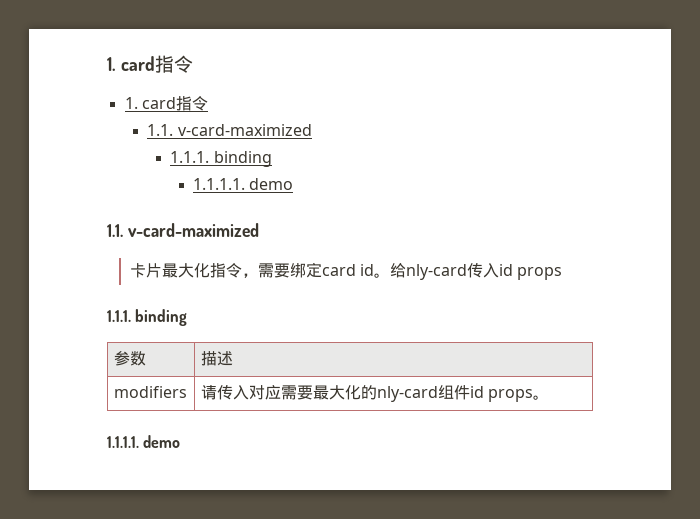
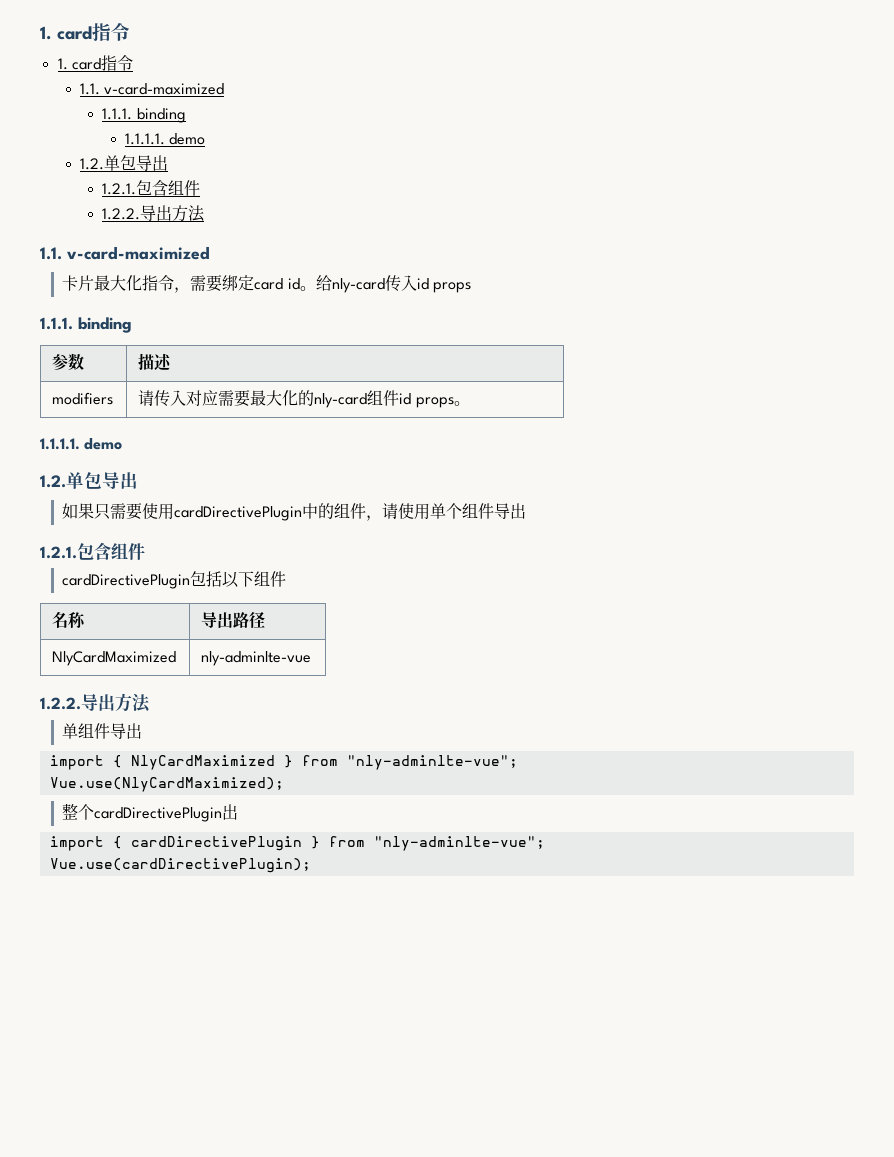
(294, 184) none -> [80,155,169,171] [102,180,201,196] [102,205,206,222] // 1.2.单包导出 // 1.2.1.包含组件 // 1.2.2.导出方法
(181, 441) none -> [40,472,138,489] [62,503,527,521] [40,542,145,560] [62,571,287,589] [52,611,87,629] [201,611,266,628] [52,651,177,666] [201,651,312,666] [40,693,151,713] [62,723,143,739] [49,755,518,770] [49,777,284,792] [62,803,239,822] [49,836,545,851] [49,858,311,873] // 1.2.单包导出 // 如果只需要使用cardDirectivePlugin中的组件，请使用单个组件导出 // 1.2.1.包含组件 // cardDirectivePlugin包括以下组件 // 名称 | 导出路径 // NlyCardMaximized | nly-adminlte-vue // 1.2.2.导出方法 // 单组件导出 // import { NlyCardMaximized } from "nly-adminlte-vue"; // Vue.use(NlyCardMaximized); // 整个cardDirectivePlugin出 // import { cardDirectivePlugin } from "nly-adminlte-vue"; // Vue.use(cardDirectivePlugin);

